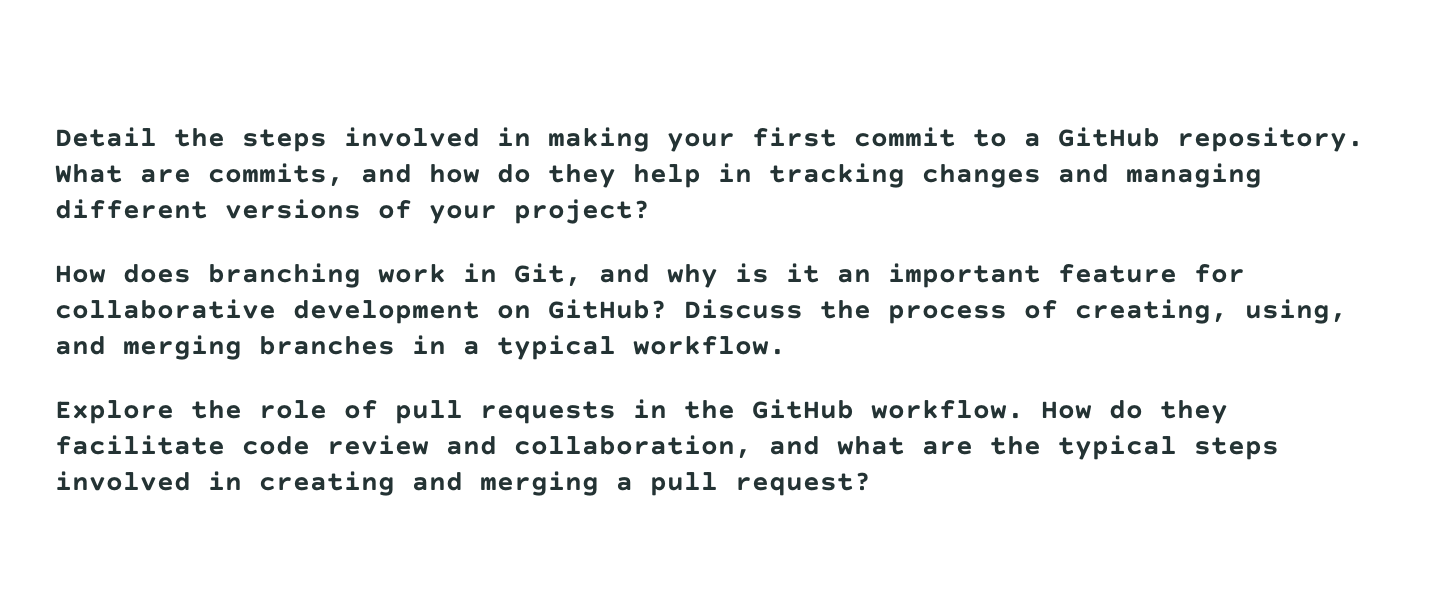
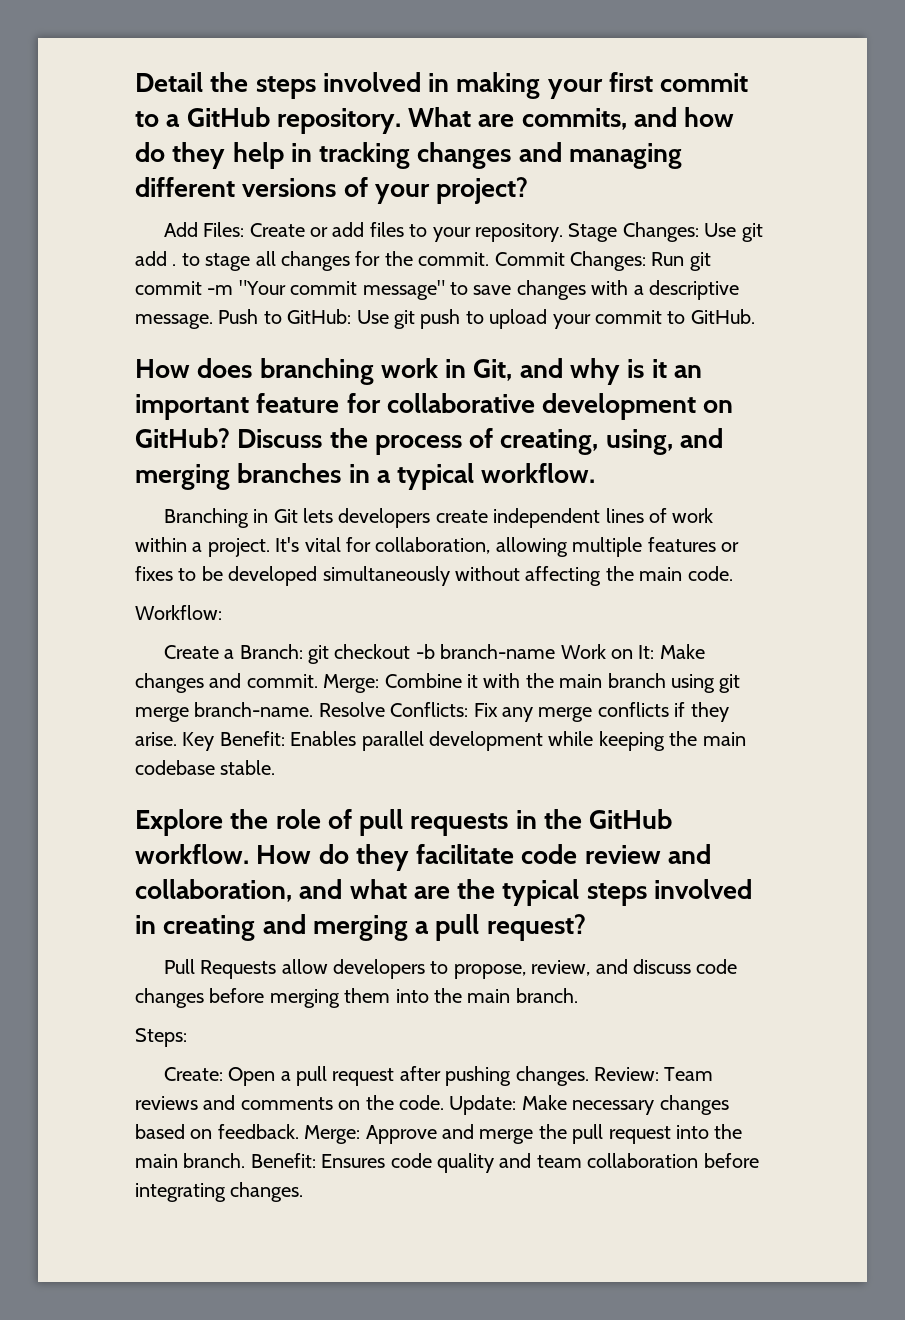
(650, 211) none -> [163,222,763,242] [135,251,711,271] [135,280,739,300] [135,309,755,329] // Add Files: Create or add files to your repository. Stage Changes: Use git add . to stage all changes for the commit. Commit Changes: Run git commit -m "Your commit message" to save changes with a descriptive message. Push to GitHub: Use git push to upload your commit to GitHub.
(786, 345) none -> [163,508,714,528] [135,537,739,557] [135,566,733,586] [135,605,222,620] [163,644,705,664] [135,673,741,693] [135,702,729,722] [135,731,746,751] [135,760,276,775] // Branching in Git lets developers create independent lines of work within a project. It's vital for collaboration, allowing multiple features or fixes to be developed simultaneously without affecting the main code. // Workflow: // Create a Branch: git checkout -b branch-name Work on It: Make changes and commit. Merge: Combine it with the main branch using git merge branch-name. Resolve Conflicts: Fix any merge conflicts if they arise. Key Benefit: Enables parallel development while keeping the main codebase stable.
(871, 484) none -> [163,959,738,979] [135,988,578,1008] [135,1028,187,1047] [163,1066,714,1086] [135,1095,729,1115] [135,1124,743,1144] [135,1153,759,1173] [135,1182,304,1202] // Pull Requests allow developers to propose, review, and discuss code changes before merging them into the main branch. // Steps: // Create: Open a pull request after pushing changes. Review: Team reviews and comments on the code. Update: Make necessary changes based on feedback. Merge: Approve and merge the pull request into the main branch. Benefit: Ensures code quality and team collaboration before integrating changes.

